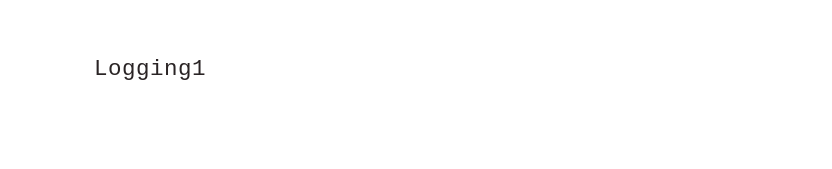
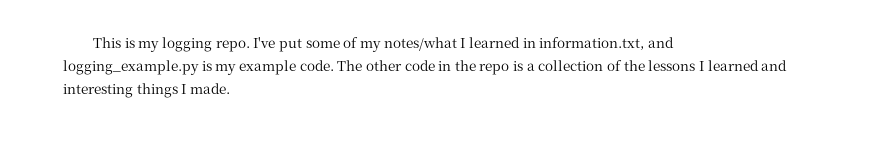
[94,59,206,80] Logging1 -> [93,37,674,52] [63,60,788,75] [63,83,230,98] This is my logging repo. I've put some of my notes/what I learned in information.txt, and logging_example.py is my example code. The other code in the repo is a collection of the lessons I learned and interesting things I made.

